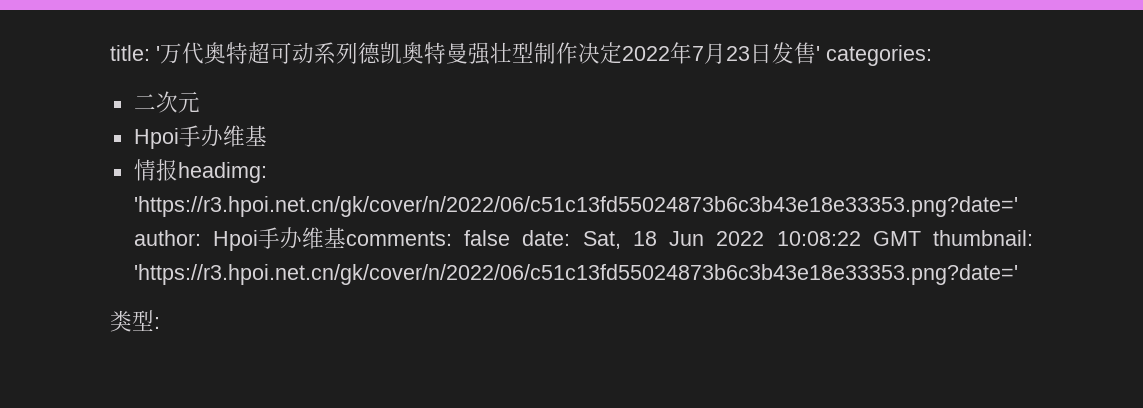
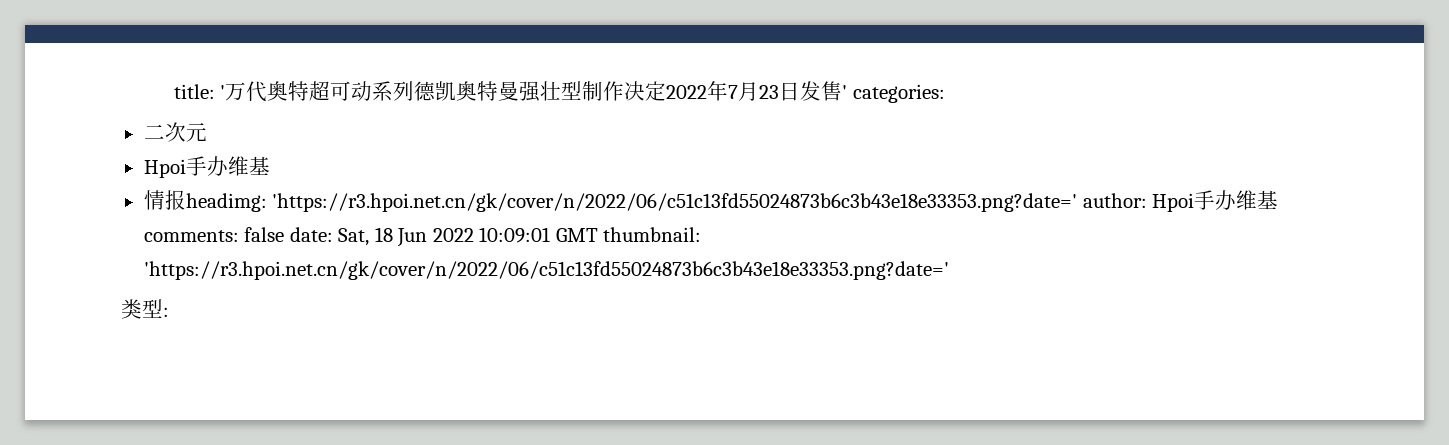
[776,231,861,246] 10:08:22 -> [479,227,551,243] 10:09:01

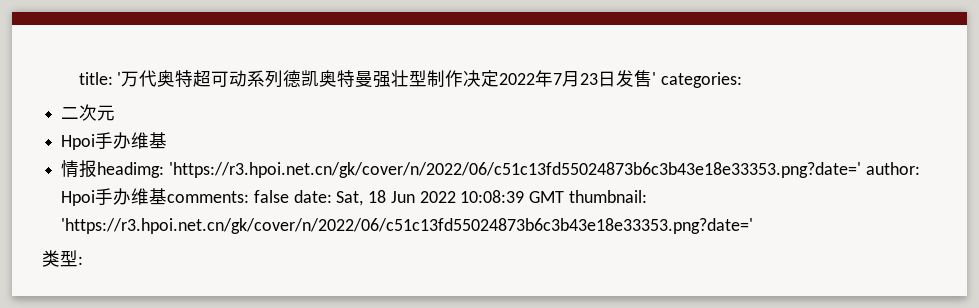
[479,227,551,243] 10:09:01 -> [460,190,525,203] 10:08:39

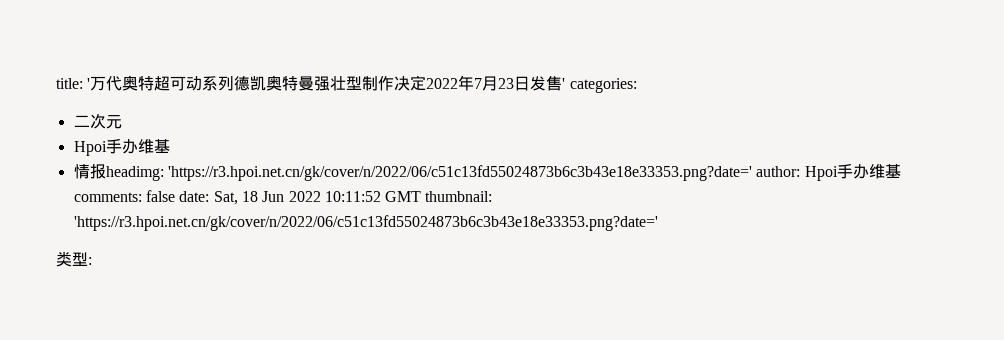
[460,190,525,203] 10:08:39 -> [324,191,381,202] 10:11:52

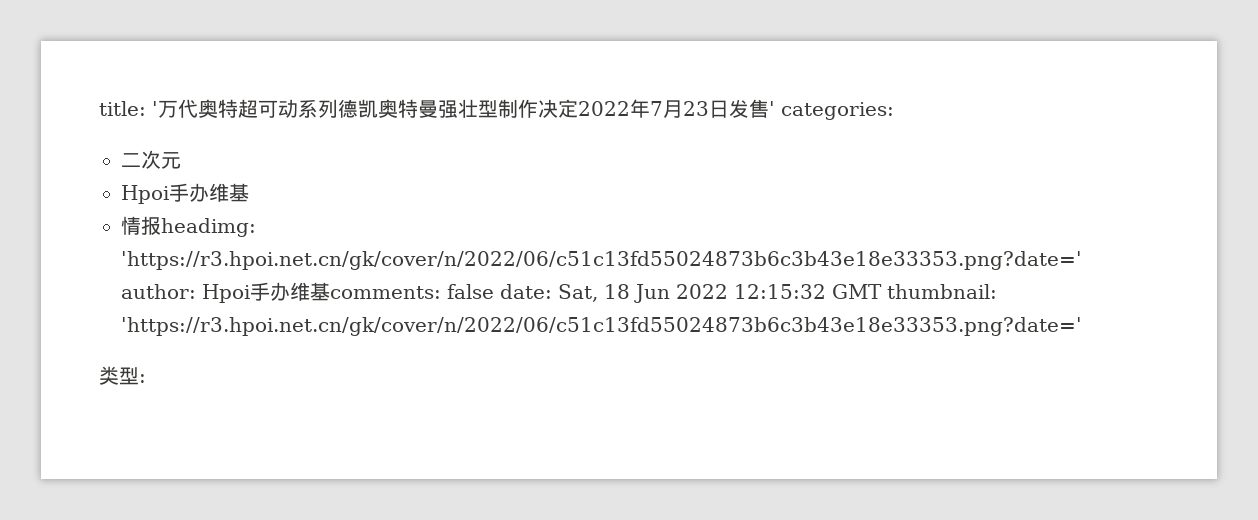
[324,191,381,202] 10:11:52 -> [734,284,826,299] 12:15:32

